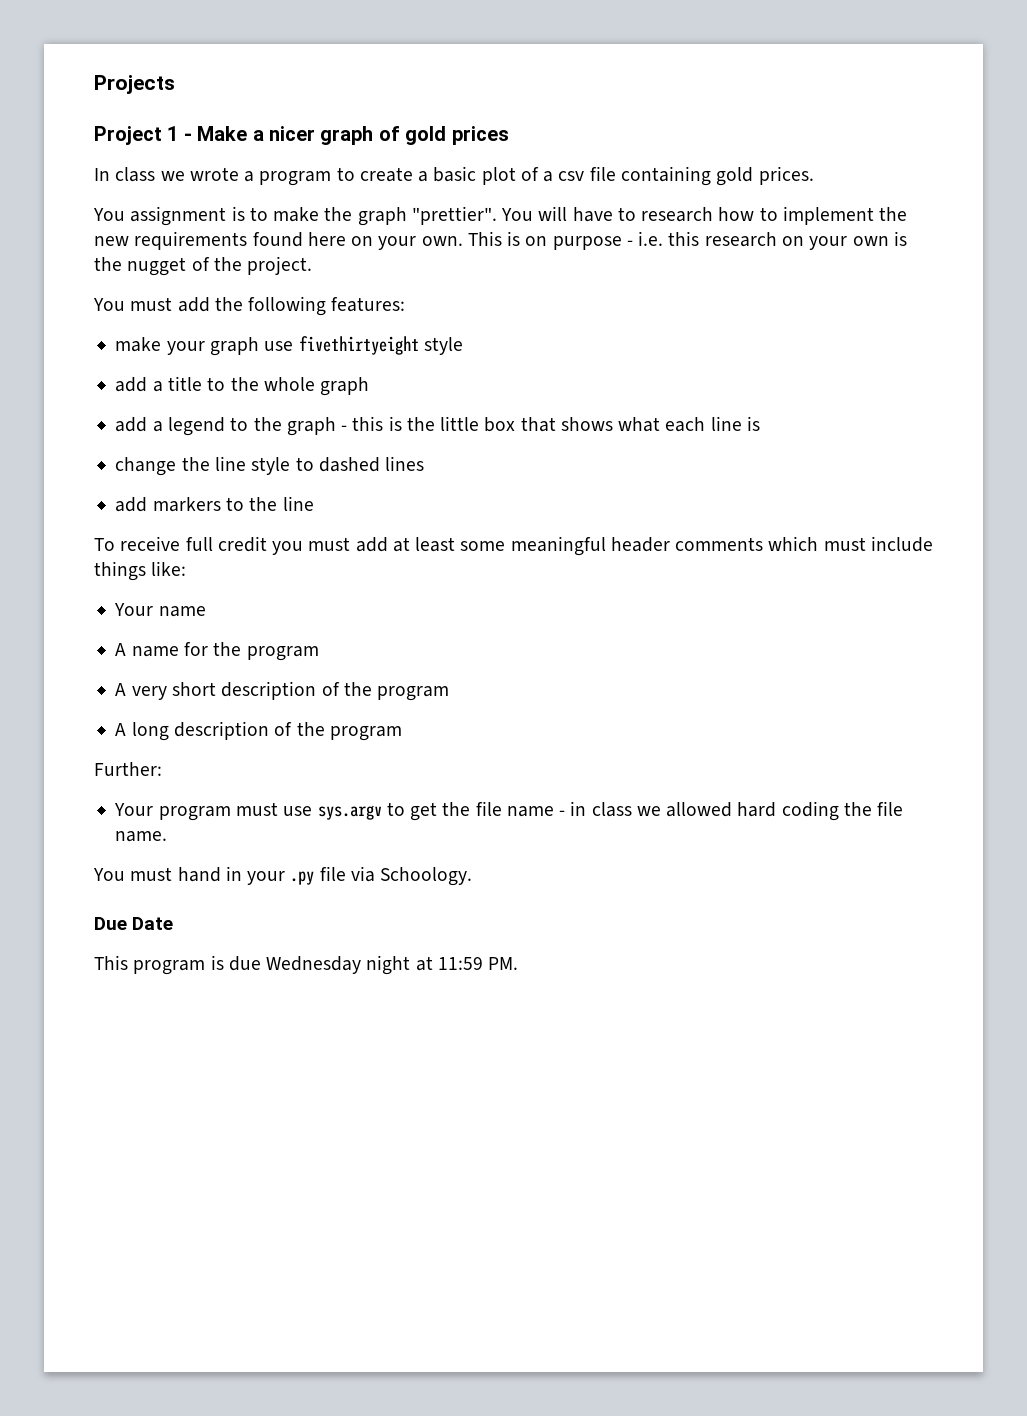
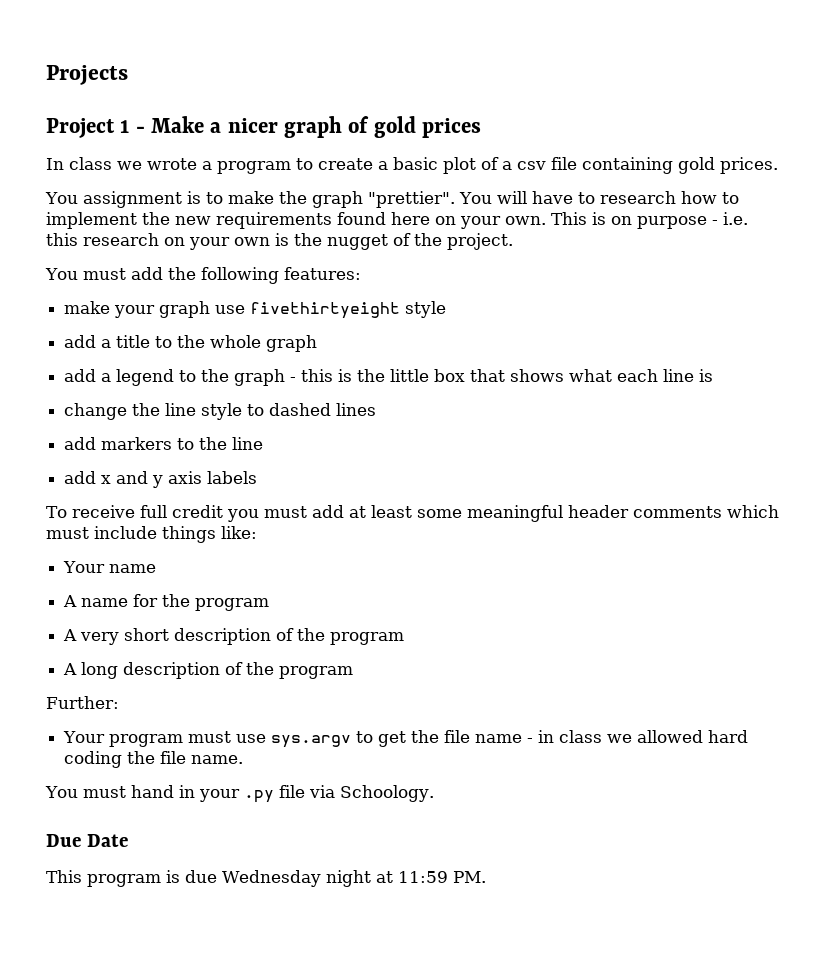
(314, 503) none -> [64,471,258,488] // add x and y axis labels

